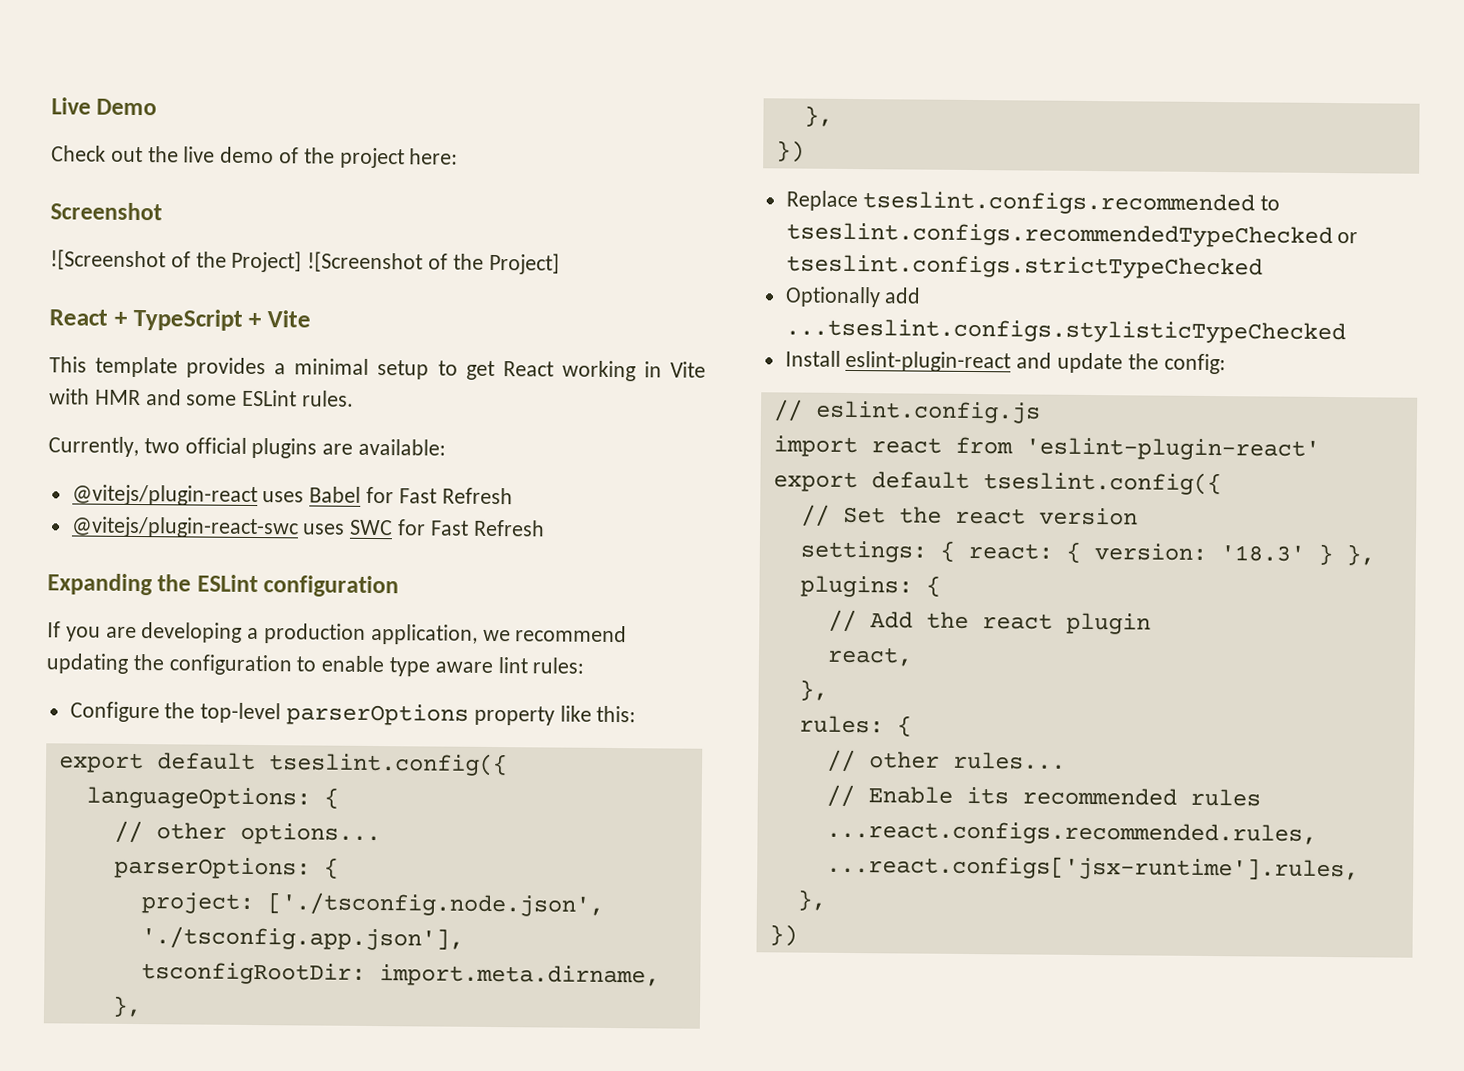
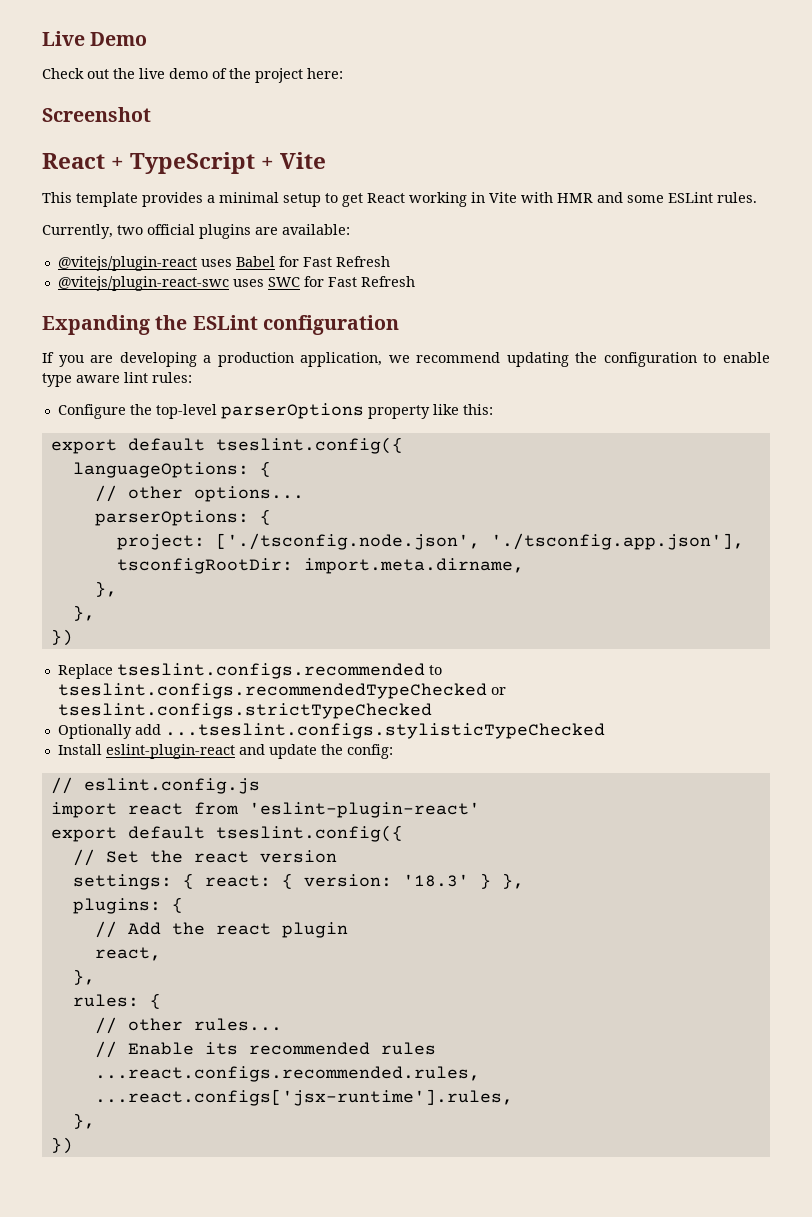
[50,249,560,275] // ![Screenshot of the Project] ![Screenshot of the Project] -> (151, 114) none

